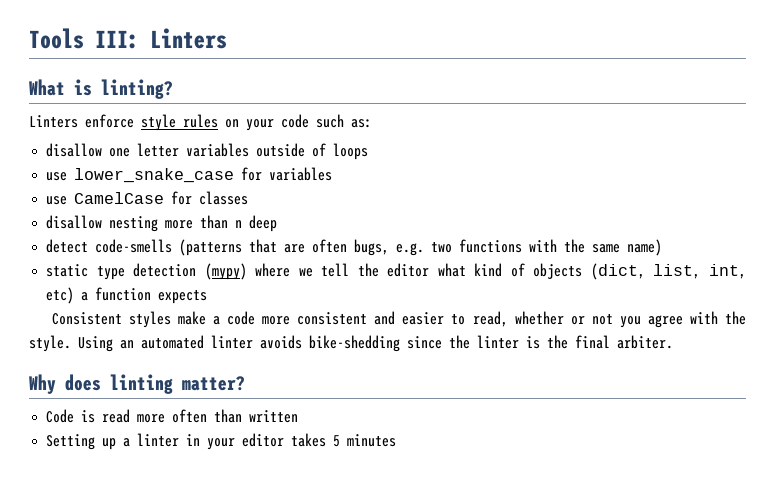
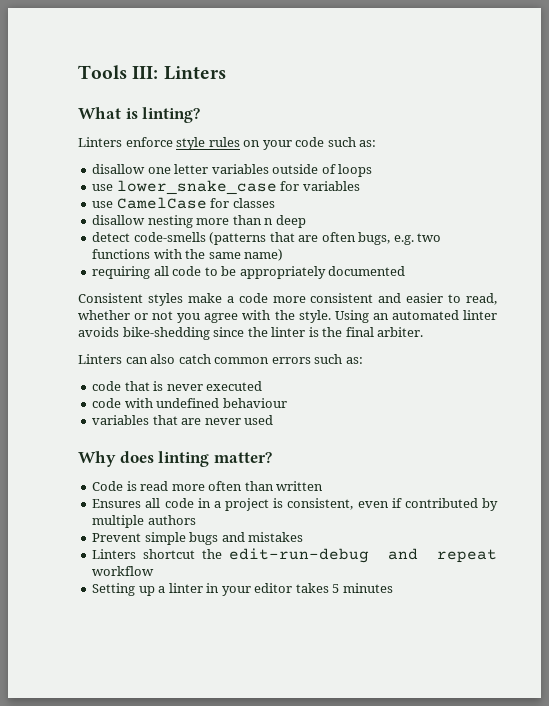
[46,263,747,280] [46,287,208,304] static type detection (mypy) where we tell the editor what kind of objects (dict, list, int, etc) a function expects -> [92,266,406,279] requiring all code to be appropriately documented
(673, 342) none -> [78,354,363,364] [92,381,263,391] [92,398,287,408] [92,415,274,425] // Linters can also catch common errors such as: // code that is never executed // code with undefined behaviour // variables that are never used
(299, 416) none -> [92,498,498,511] [92,515,196,528] [92,532,304,545] [92,548,498,563] [92,566,155,576] // Ensures all code in a project is consistent, even if contributed by multiple authors // Prevent simple bugs and mistakes // Linters shortcut the edit-run-debug and repeat workflow

